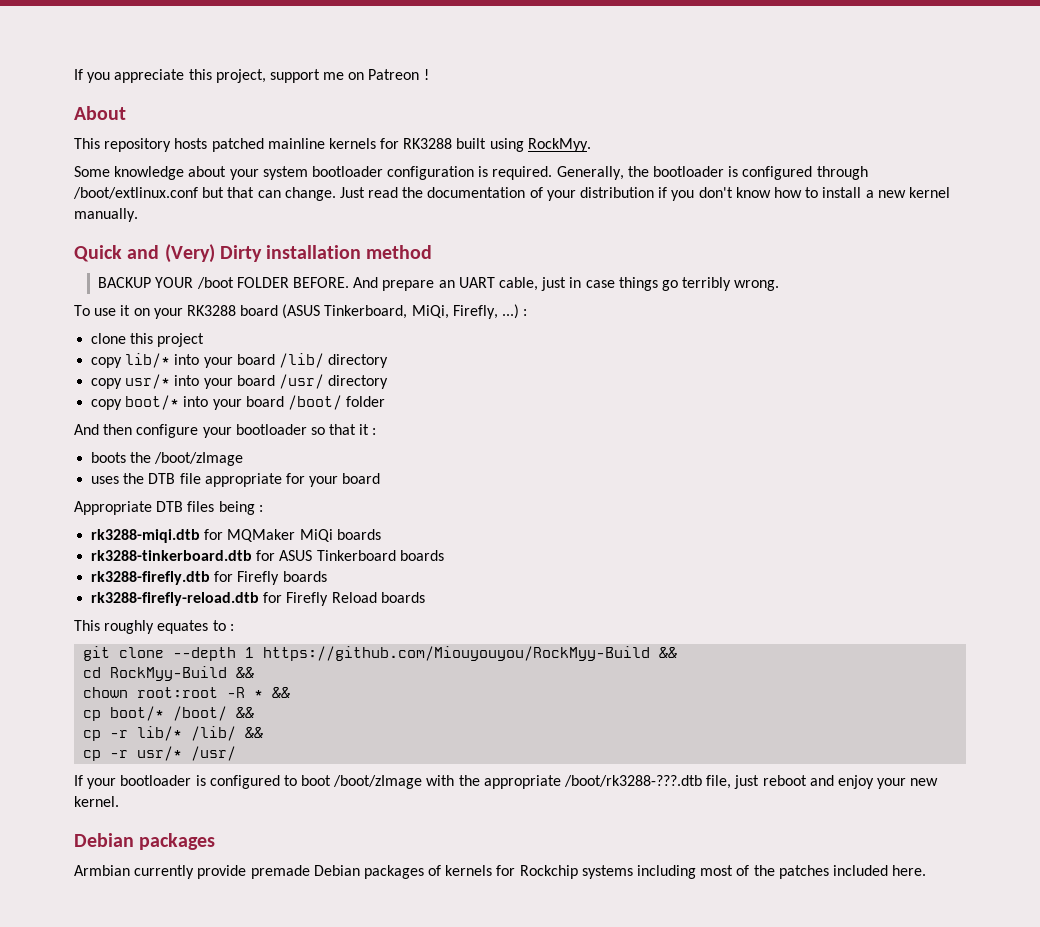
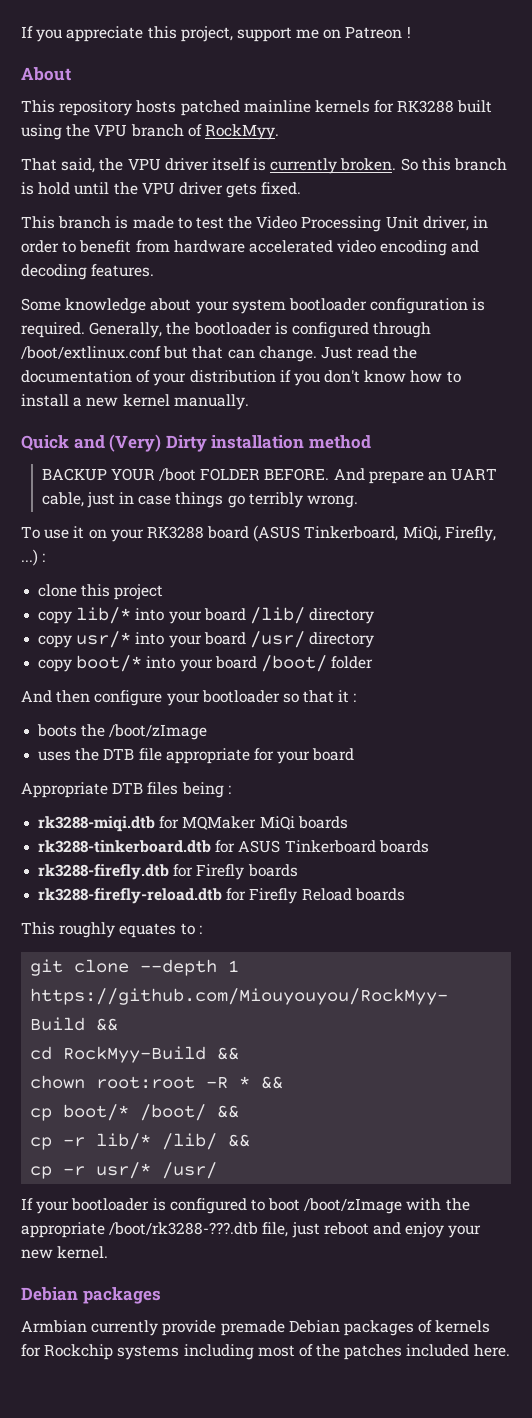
[527,138,591,152] RockMyy. -> [66,124,279,140] [21,158,508,174] [21,182,302,198] [21,216,489,232] [21,240,480,256] [21,264,155,280] the VPU branch of RockMyy. // That said, the VPU driver itself is currently broken. So this branch is hold until the VPU driver gets fixed. // This branch is made to test the Video Processing Unit driver, in order to benefit from hardware accelerated video encoding and decoding features.

